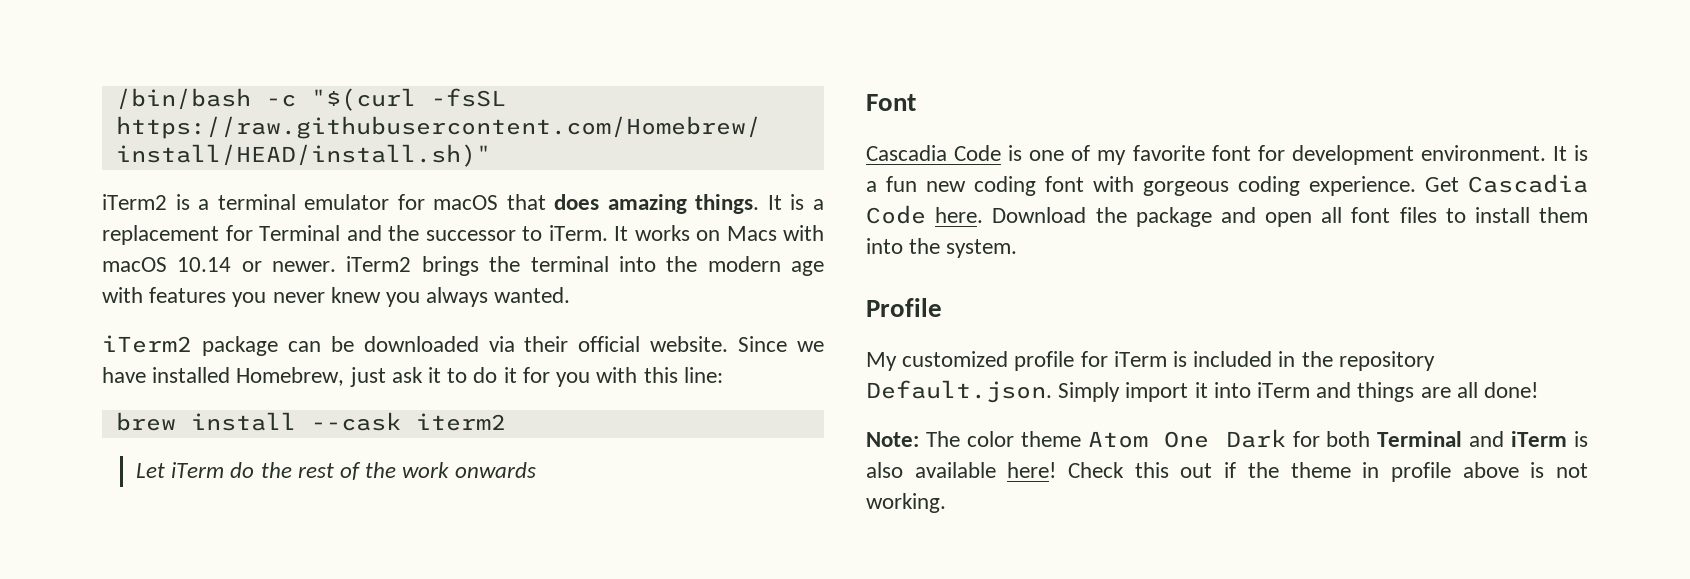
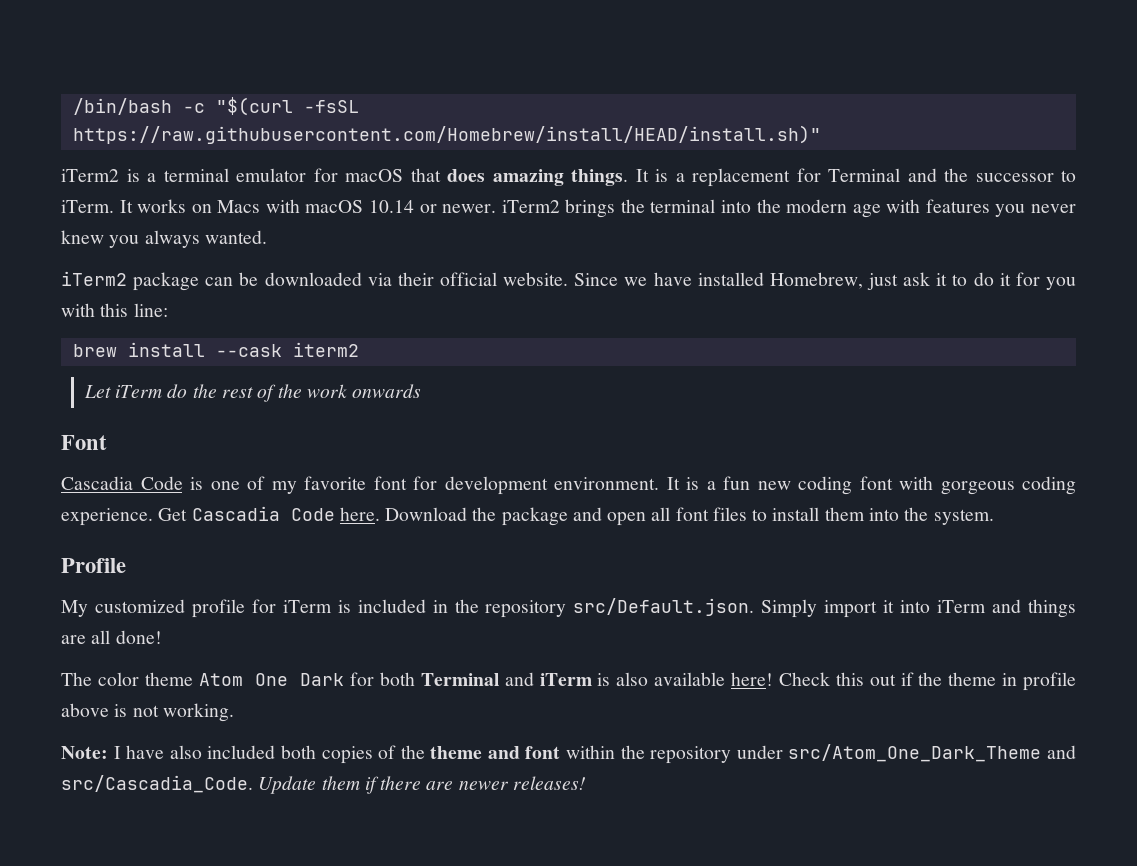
[866,380,1052,403] Default.json. -> [573,598,755,616] src/Default.json.
[866,432,919,447] Note: -> (162, 637) none
(946, 503) none -> [61,744,1076,764] [61,775,586,794] // Note: I have also included both copies of the theme and font within the repository under src/Atom_One_Dark_Theme and src/Cascadia_Code. Update them if there are newer releases!

